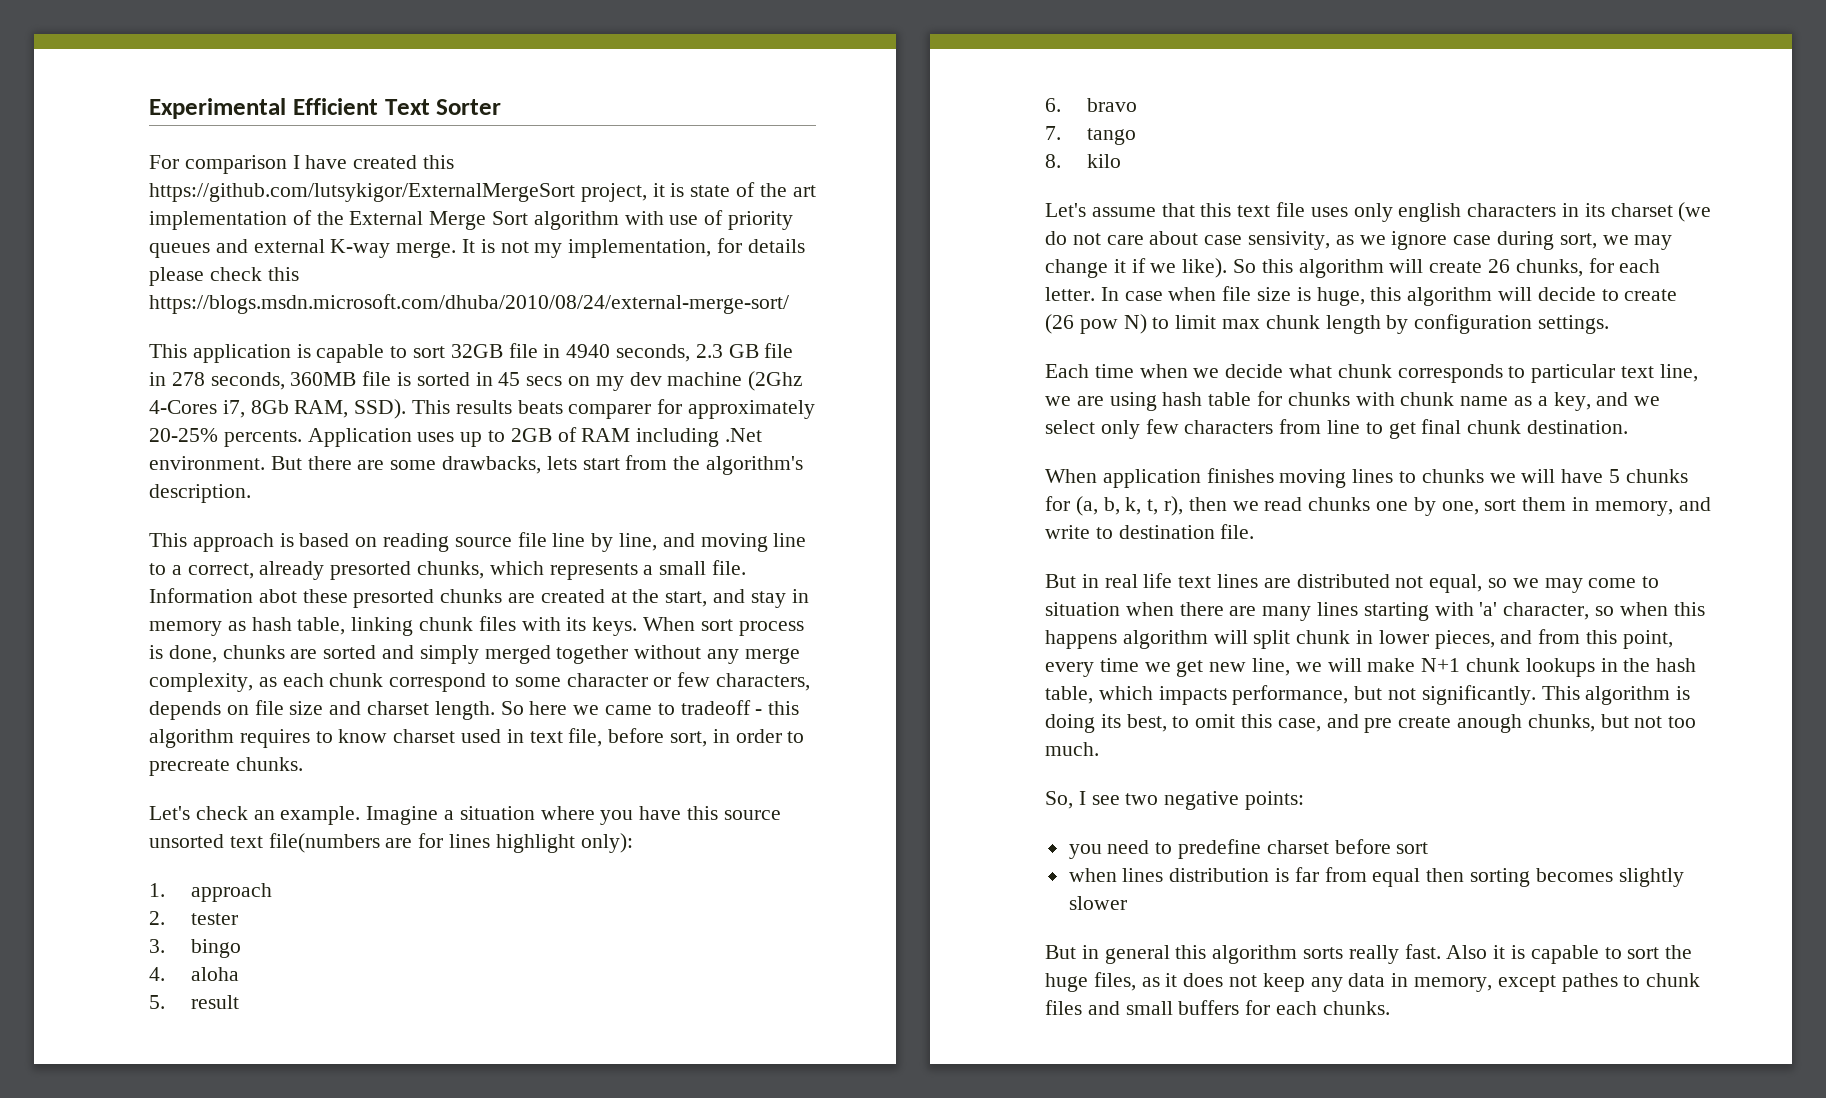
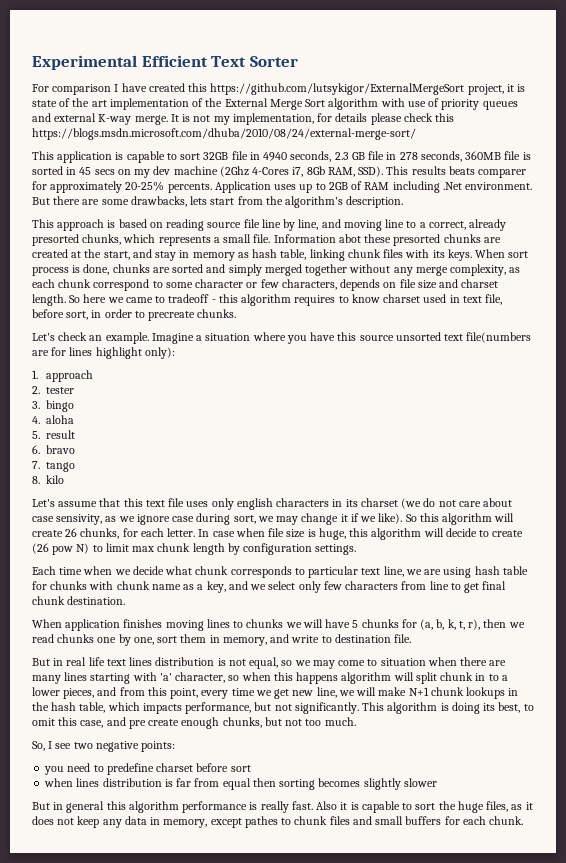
[1263,574,1390,588] are distributed -> [155,657,226,666] distribution is
(1374, 637) none -> [488,674,508,681] to a
[1457,714,1523,733] anough -> [181,717,220,729] enough
[1303,947,1344,959] sorts -> [182,801,258,813] performance is
[1322,1001,1390,1015] chunks. -> [489,816,524,825] chunk.

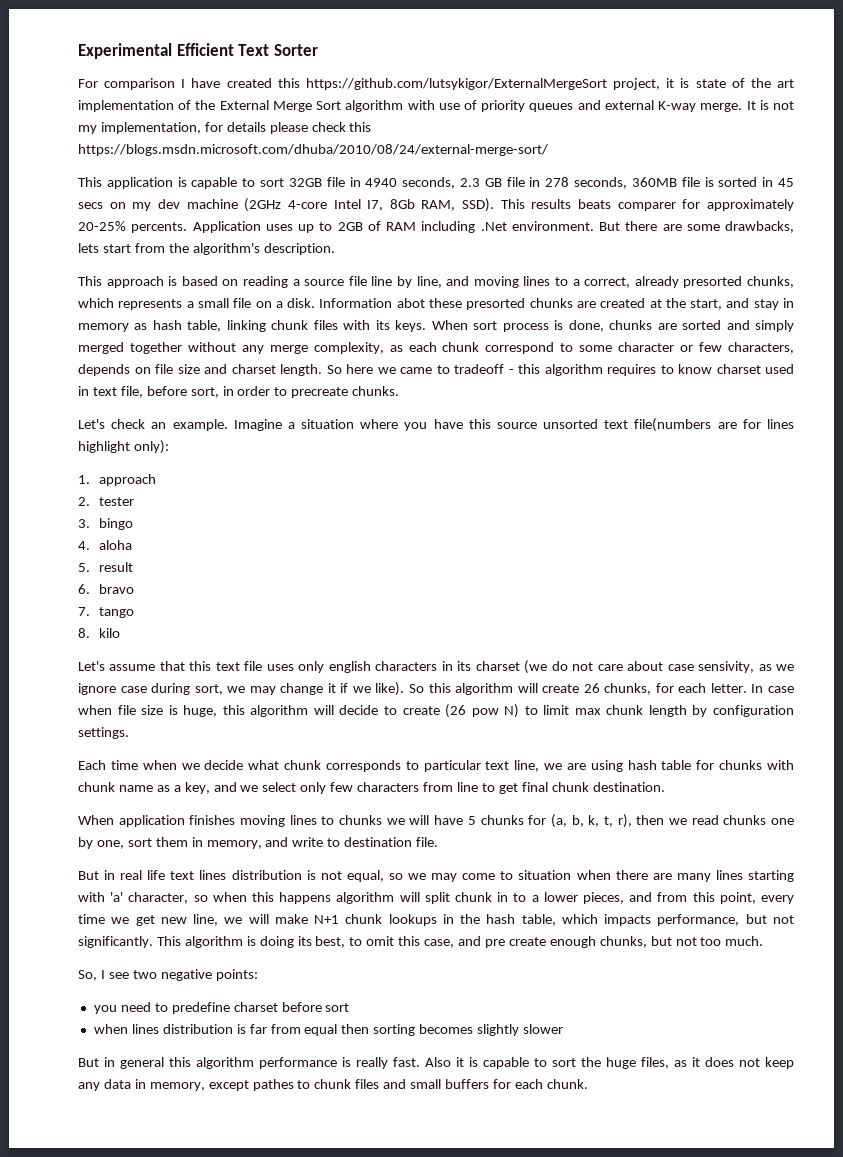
[219,166,304,177] (2Ghz 4-Cores i7, -> [244,198,384,212] (2GHz 4-core Intel I7,
(205, 225) none -> [292,279,300,286] a
[385,219,405,228] line -> [523,276,551,286] lines
[253,234,271,243] file. -> [233,298,316,308] file on a disk.

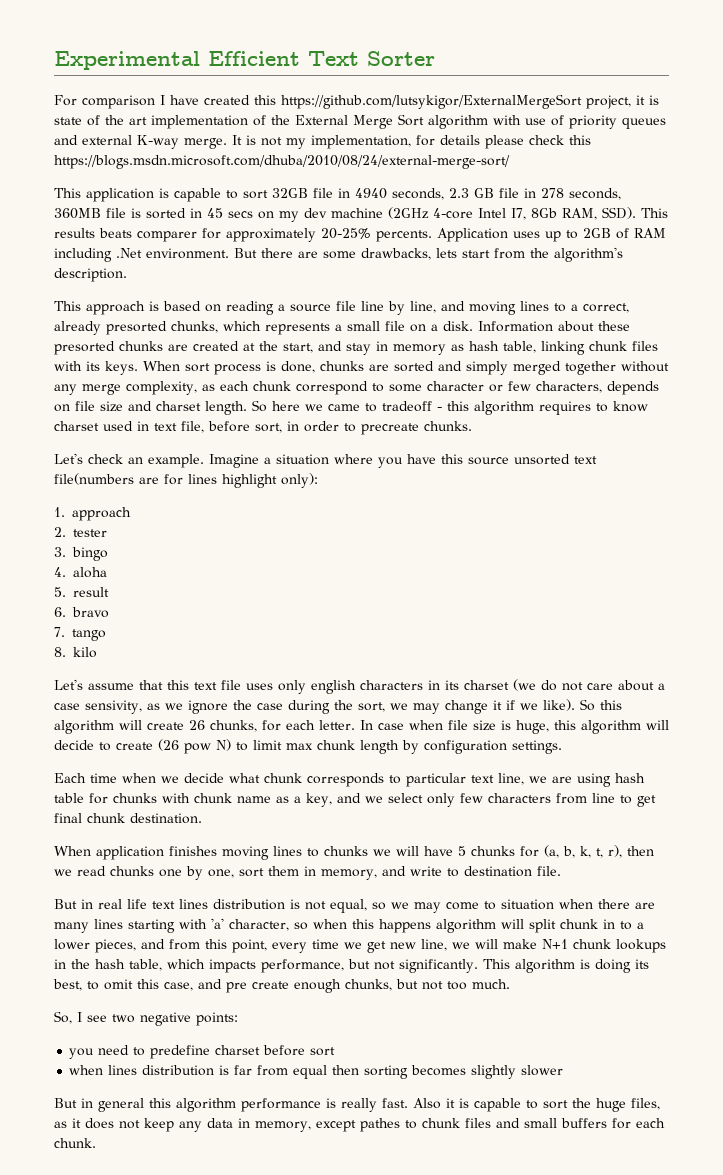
[396,298,425,308] abot -> [558,321,594,332] about
(664, 666) none -> [658,683,665,690] a
(116, 689) none -> [232,700,252,710] the
(191, 689) none -> [333,700,353,710] the

